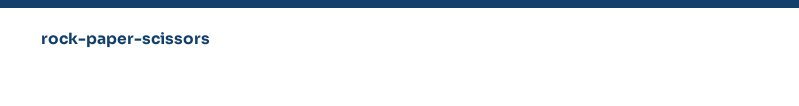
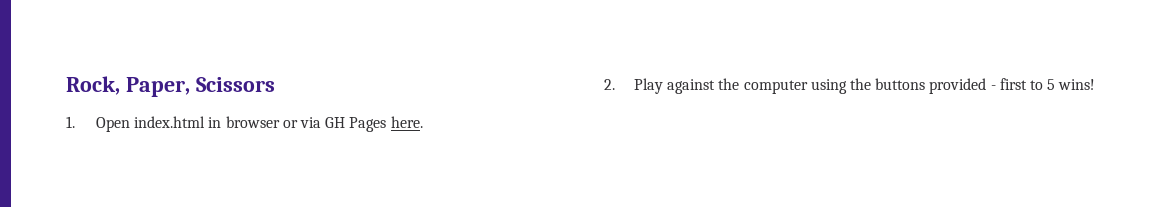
[41,32,210,48] rock-paper-scissors -> [66,76,275,97] [66,116,423,132] [604,78,1096,94] Rock, Paper, Scissors // 1. Open index.html in browser or via GH Pages here. // 2. Play against the computer using the buttons provided - first to 5 wins!

